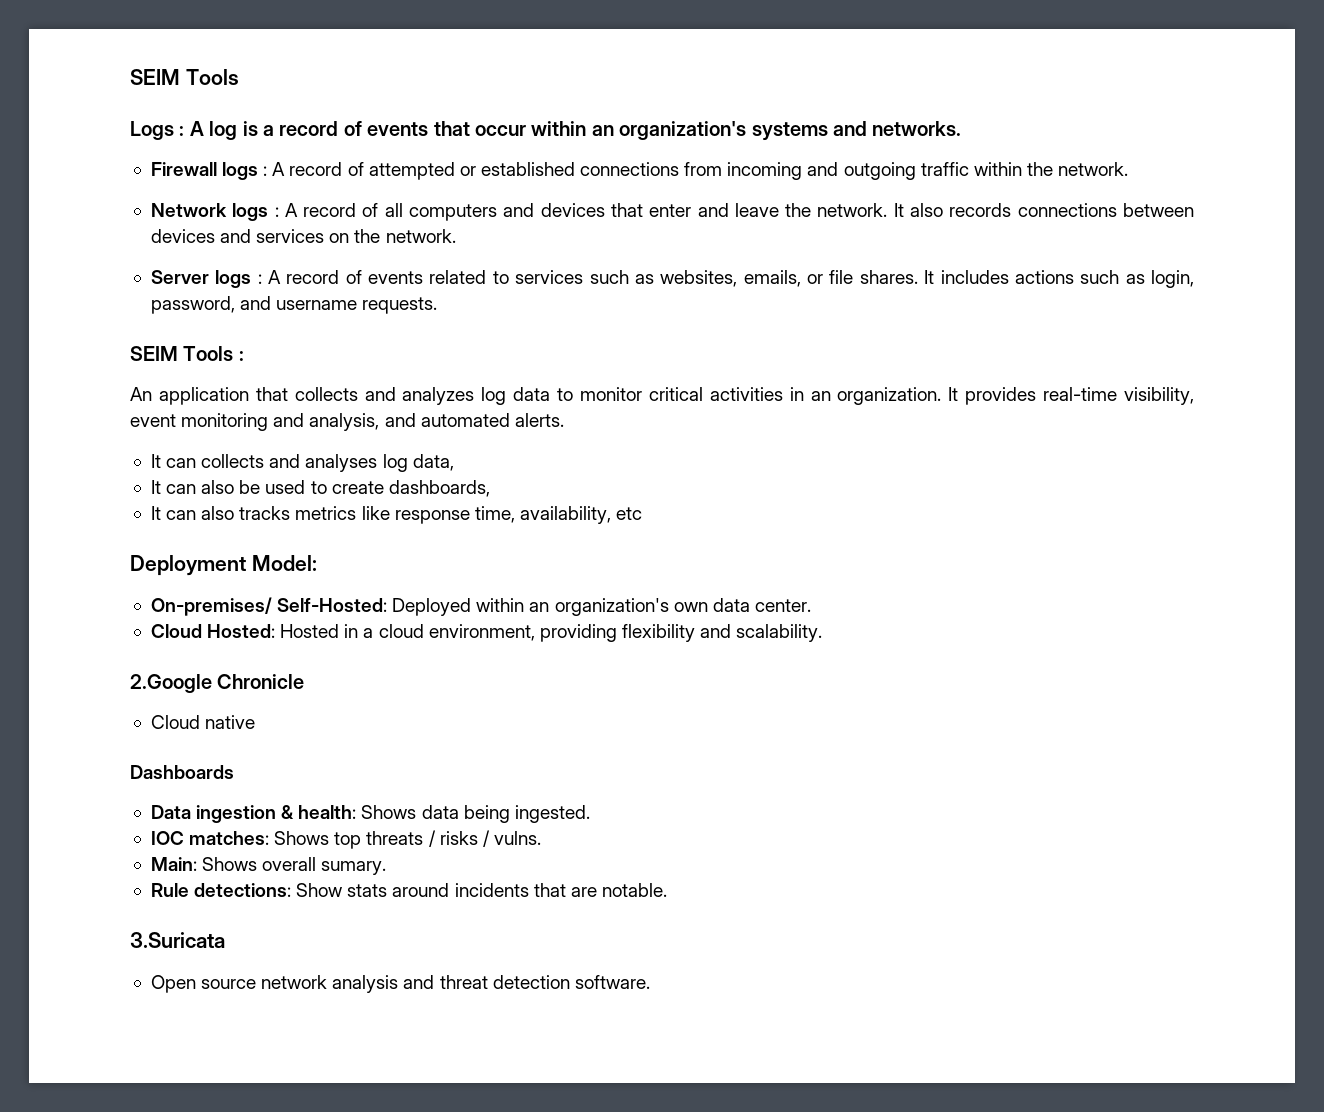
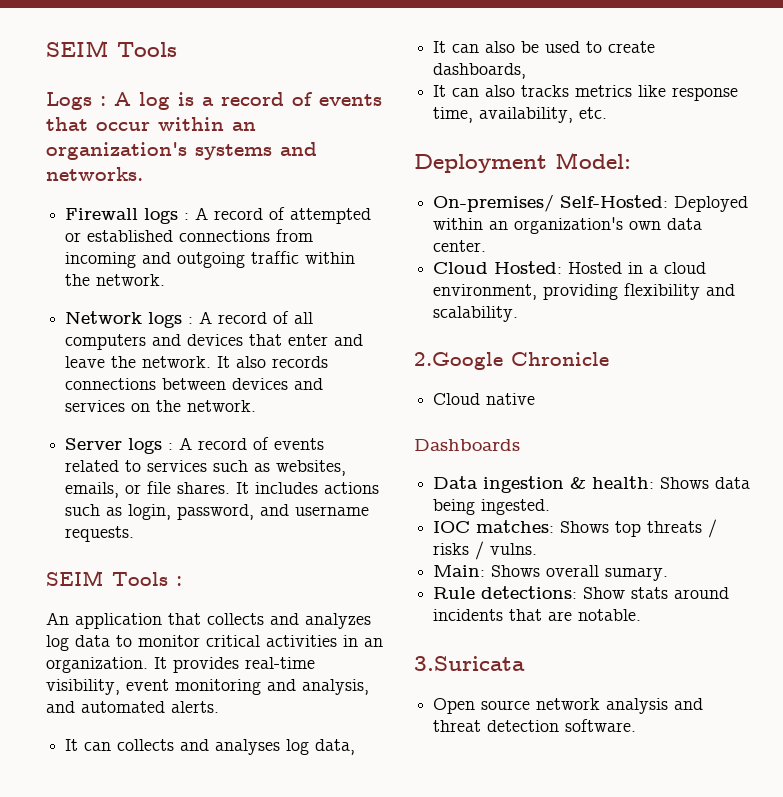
[616,507,643,520] etc -> [579,107,608,119] etc.

